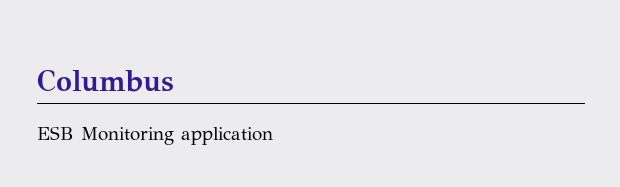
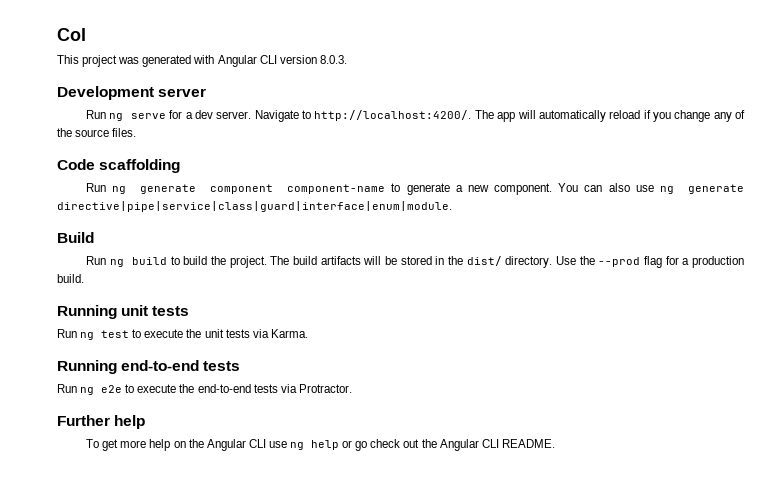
[37,69,174,92] [37,126,273,145] Columbus // ESB Monitoring application -> [57,28,86,41] [57,55,347,67] [57,86,207,100] [86,110,745,122] [57,128,137,137] [57,159,181,173] [86,183,745,195] [57,201,452,212] [57,232,94,243] [86,256,744,268] [57,274,84,283] [57,305,190,319] [57,329,308,340] [57,360,241,374] [57,384,352,395] [57,415,146,429] [86,439,555,451] Col // This project was generated with Angular CLI version 8.0.3. // Development server // Run ng serve for a dev server. Navigate to http://localhost:4200/. The app will automatically reload if you change any of the source files. // Code scaffolding // Run ng generate component component-name to generate a new component. You can also use ng generate directive|pipe|service|class|guard|interface|enum|module. // Build // Run ng build to build the project. The build artifacts will be stored in the dist/ directory. Use the --prod flag for a production build. // Running unit tests // Run ng test to execute the unit tests via Karma. // Running end-to-end tests // Run ng e2e to execute the end-to-end tests via Protractor. // Further help // To get more help on the Angular CLI use ng help or go check out the Angular CLI README.

